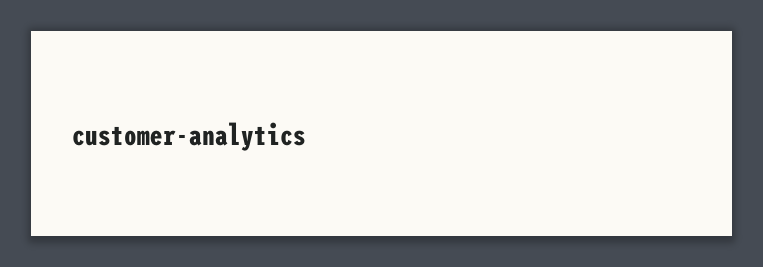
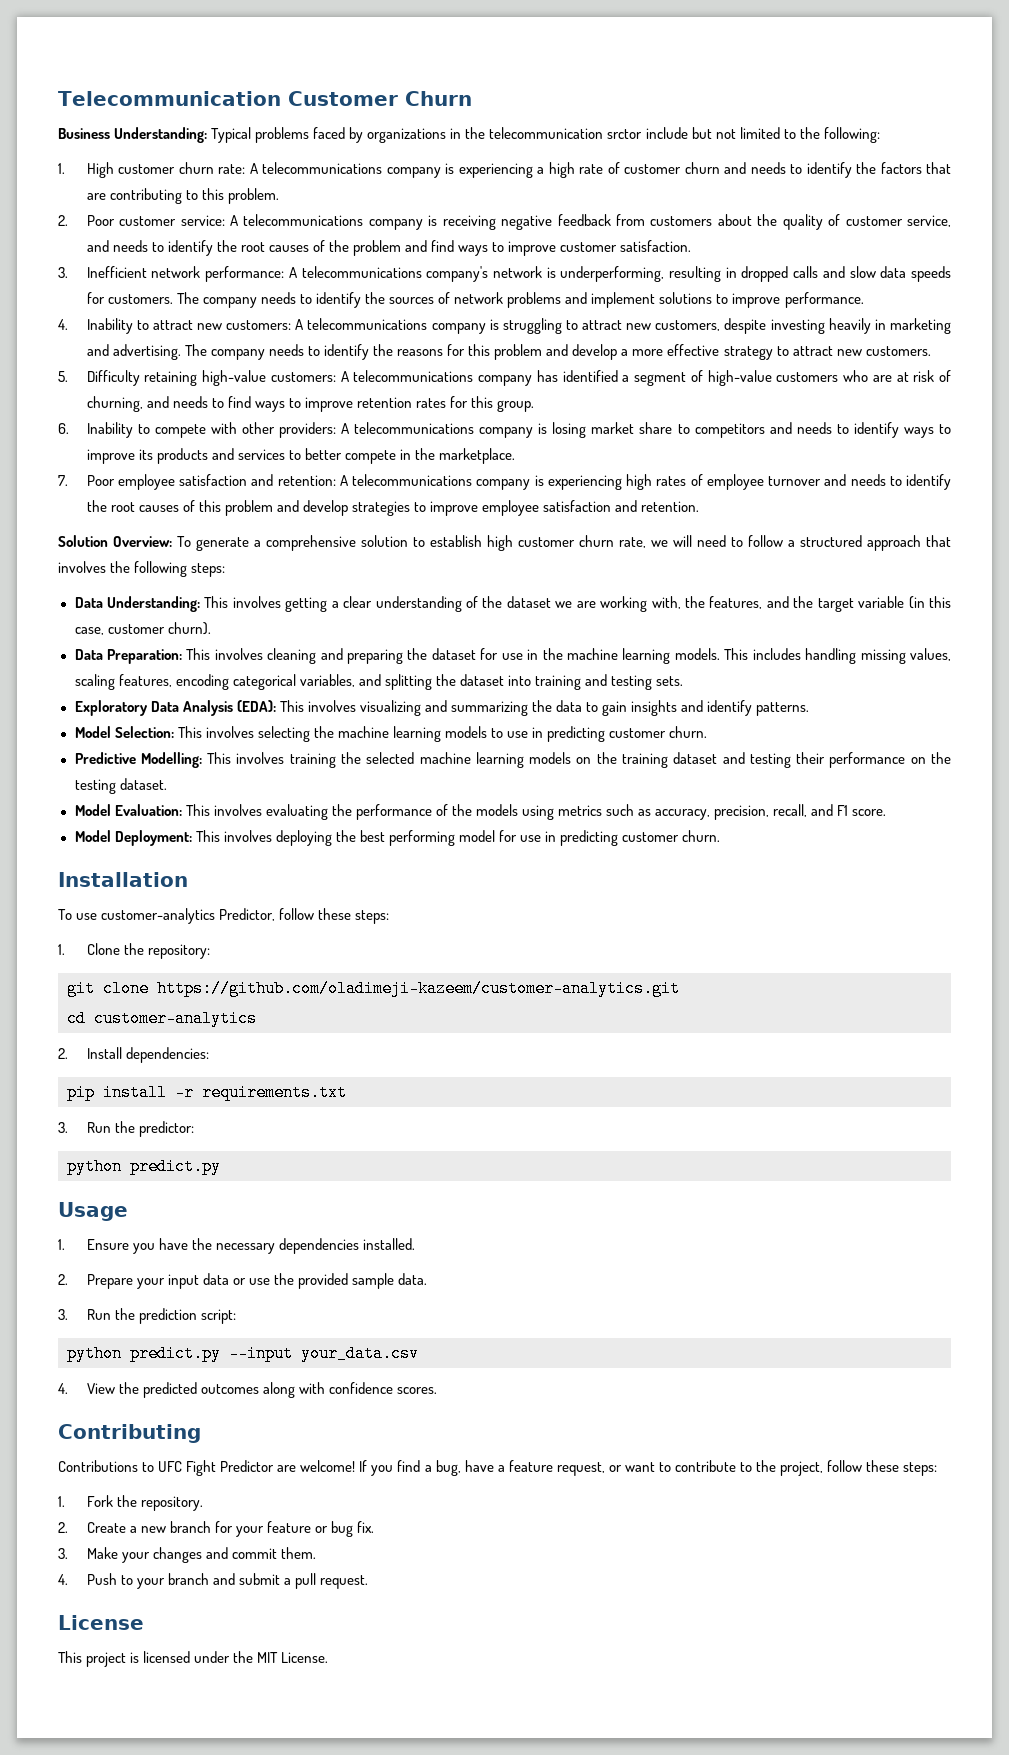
[72,122,306,151] customer-analytics -> [58,91,472,106] [58,127,880,143] [58,162,951,178] [86,188,279,204] [58,214,952,230] [86,240,692,256] [58,266,952,282] [86,292,864,308] [58,318,951,334] [86,344,931,360] [58,370,951,386] [86,396,535,412] [58,422,951,438] [86,448,516,464] [58,474,951,490] [86,500,700,516] [58,535,951,551] [58,561,226,577] [74,596,951,612] [74,622,211,635] [74,648,951,664] [74,674,684,690] [74,700,810,716] [74,726,708,742] [74,752,951,768] [74,778,167,794] [74,804,887,820] [74,830,721,846] [58,872,188,887] [58,908,390,924] [58,943,210,959] [67,980,680,997] [67,1010,257,1027] [58,1047,209,1063] [67,1084,347,1101] [58,1121,194,1137] [67,1158,221,1175] [58,1202,128,1221] [58,1238,415,1254] [58,1273,428,1289] [58,1308,236,1324] [67,1345,419,1362] [58,1382,438,1398] [58,1424,201,1443] [58,1460,938,1476] [58,1495,203,1511] [58,1521,375,1537] [58,1547,316,1563] [58,1573,369,1589] [58,1615,144,1630] [58,1651,329,1667] Telecommunication Customer Churn // Business Understanding: Typical problems faced by organizations in the telecommunication srctor include but not limited to the following: // 1. High customer churn rate: A telecommunications company is experiencing a high rate of customer churn and needs to identify the factors that are contributing to this problem. // 2. Poor customer service: A telecommunications company is receiving negative feedback from customers about the quality of customer service, and needs to identify the root causes of the problem and find ways to improve customer satisfaction. // 3. Inefficient network performance: A telecommunications company's network is underperforming, resulting in dropped calls and slow data speeds for customers. The company needs to identify the sources of network problems and implement solutions to improve performance. // 4. Inability to attract new customers: A telecommunications company is struggling to attract new customers, despite investing heavily in marketing and advertising. The company needs to identify the reasons for this problem and develop a more effective strategy to attract new customers. // 5. Difficulty retaining high-value customers: A telecommunications company has identified a segment of high-value customers who are at risk of churning, and needs to find ways to improve retention rates for this group. // 6. Inability to compete with other providers: A telecommunications company is losing market share to competitors and needs to identify ways to improve its products and services to better compete in the marketplace. // 7. Poor employee satisfaction and retention: A telecommunications company is experiencing high rates of employee turnover and needs to identify the root causes of this problem and develop strategies to improve employee satisfaction and retention. // Solution Overview: To generate a comprehensive solution to establish high customer churn rate, we will need to follow a structured approach that involves the following steps: // Data Understanding: This involves getting a clear understanding of the dataset we are working with, the features, and the target variable (in this case, customer churn). // Data Preparation: This involves cleaning and preparing the dataset for use in the machine learning models. This includes handling missing values, scaling features, encoding categorical variables, and splitting the dataset into training and testing sets. // Exploratory Data Analysis (EDA): This involves visualizing and summarizing the data to gain insights and identify patterns. // Model Selection: This involves selecting the machine learning models to use in predicting customer churn. // Predictive Modelling: This involves training the selected machine learning models on the training dataset and testing their performance on the testing dataset. // Model Evaluation: This involves evaluating the performance of the models using metrics such as accuracy, precision, recall, and F1 score. // Model Deployment: This involves deploying the best performing model for use in predicting customer churn. // Installation // To use customer-analytics Predictor, follow these steps: // 1. Clone the repository: // git clone https://github.com/oladimeji-kazeem/customer-analytics.git // cd customer-analytics // 2. Install dependencies: // pip install -r requirements.txt // 3. Run the predictor: // python predict.py // Usage // 1. Ensure you have the necessary dependencies installed. // 2. Prepare your input data or use the provided sample data. // 3. Run the prediction script: // python predict.py --input your_data.csv // 4. View the predicted outcomes along with confidence scores. // Contributing // Contributions to UFC Fight Predictor are welcome! If you find a bug, have a feature request, or want to contribute to the project, follow these steps: // 1. Fork the repository. // 2. Create a new branch for your feature or bug fix. // 3. Make your changes and commit them. // 4. Push to your branch and submit a pull request. // License // This project is licensed under the MIT License.

